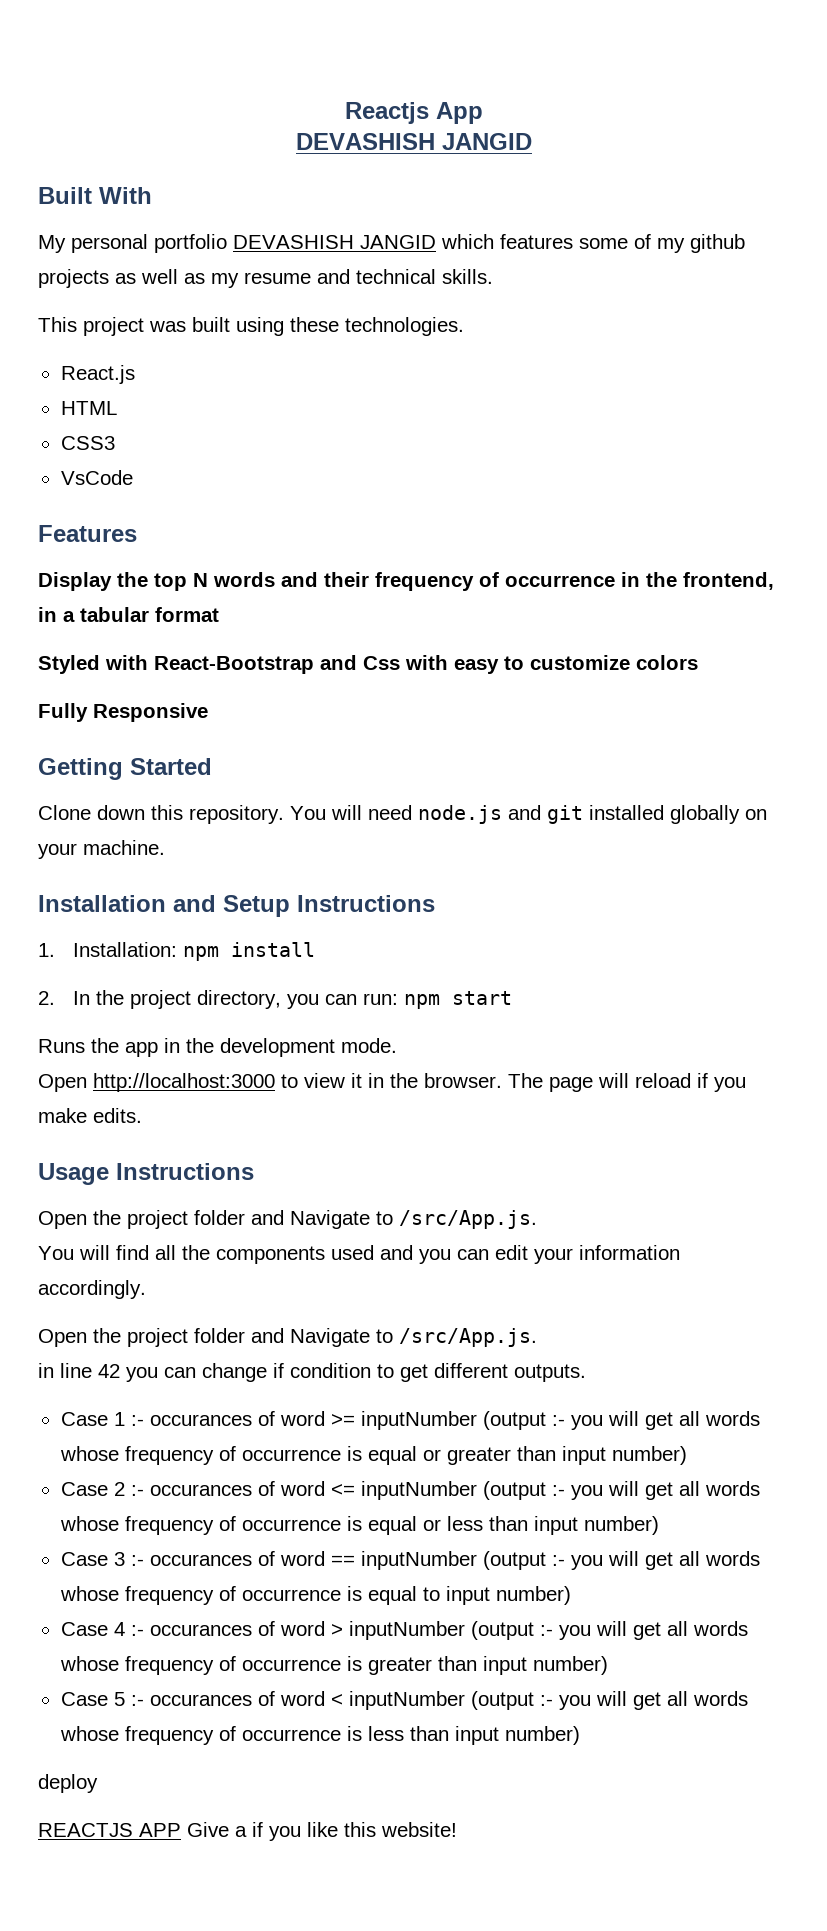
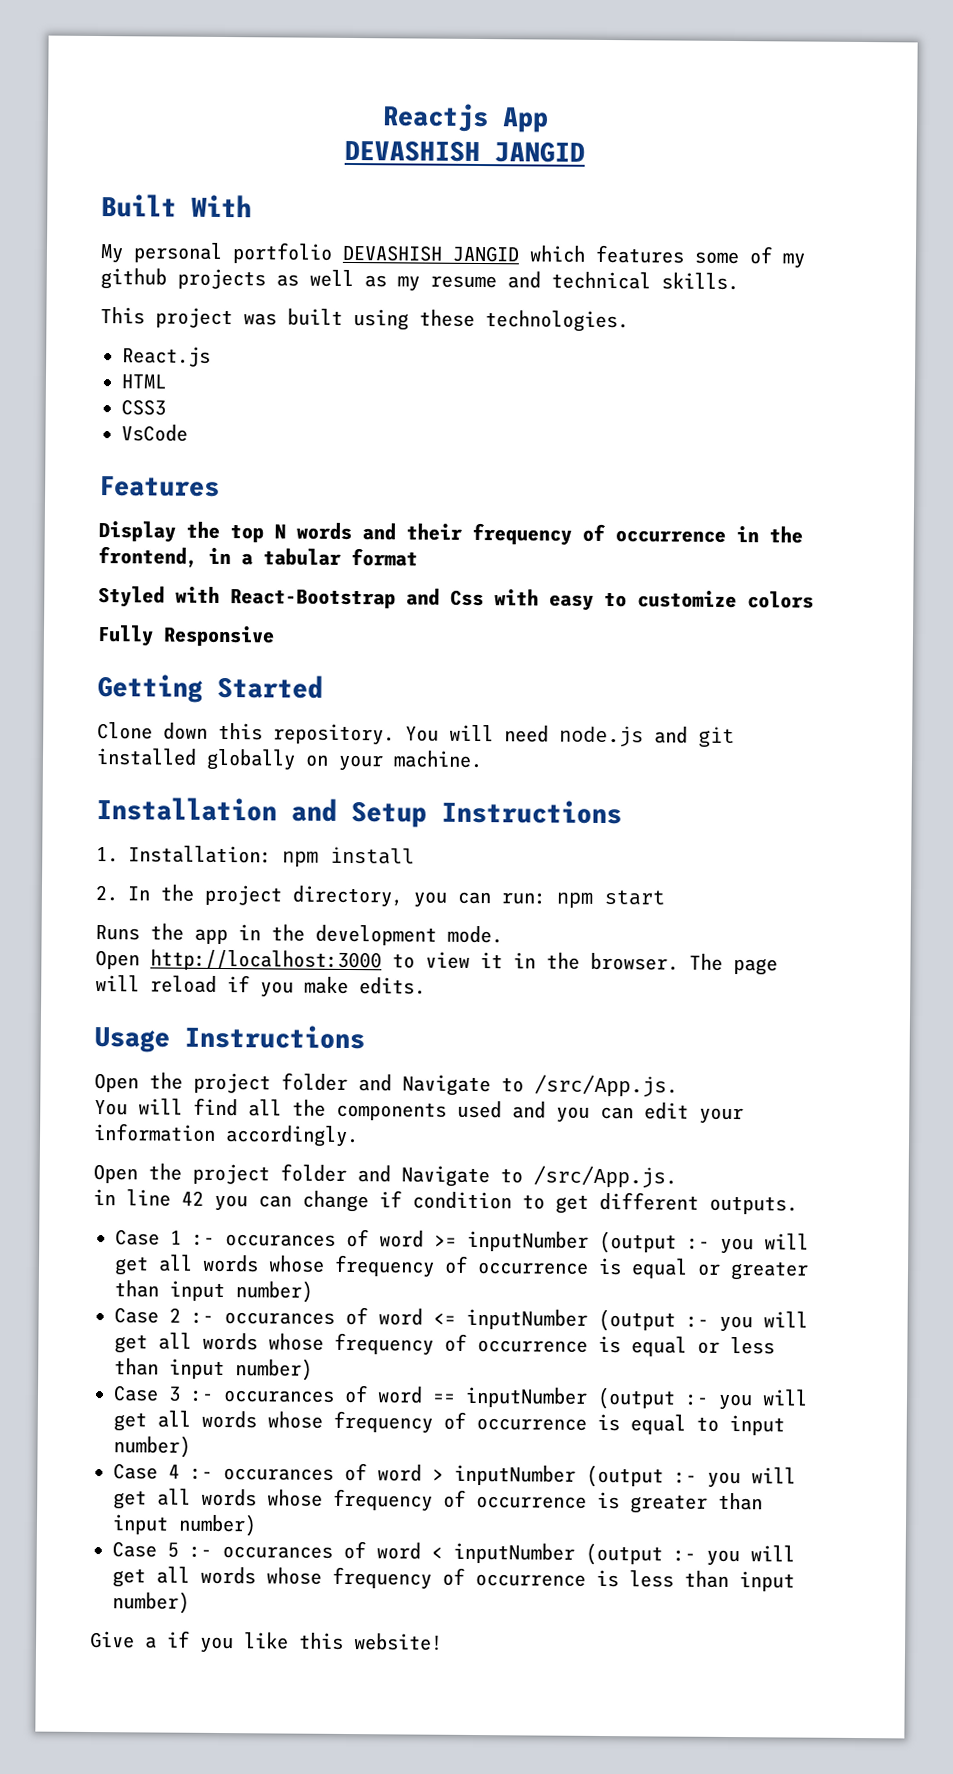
[38,1774,98,1793] [38,1823,181,1837] deploy // REACTJS APP -> (190, 1602) none

